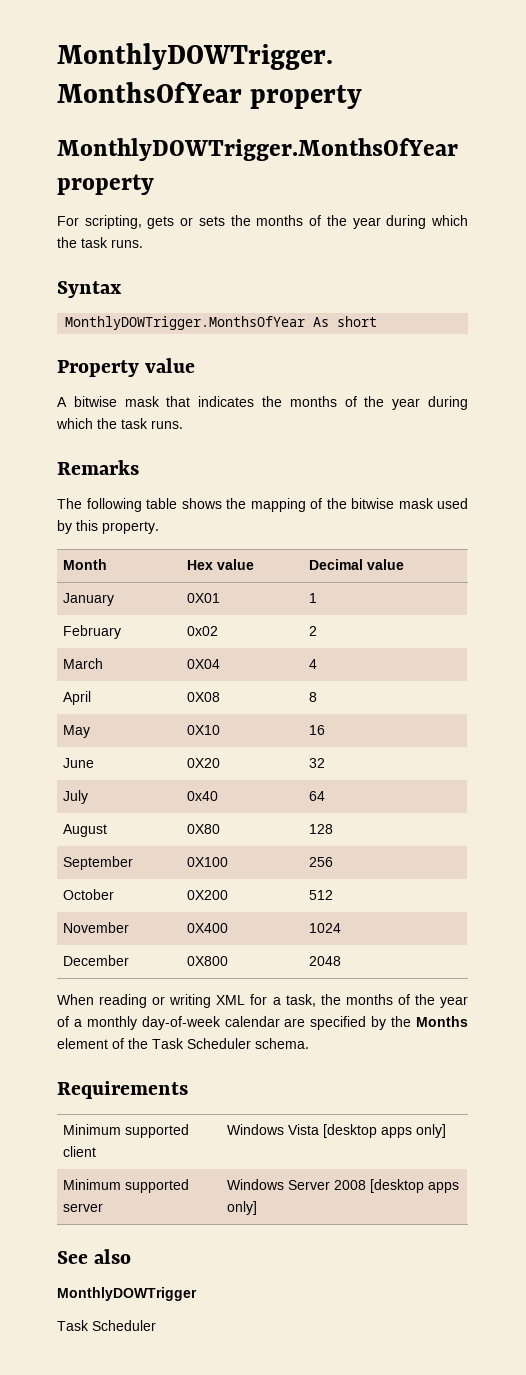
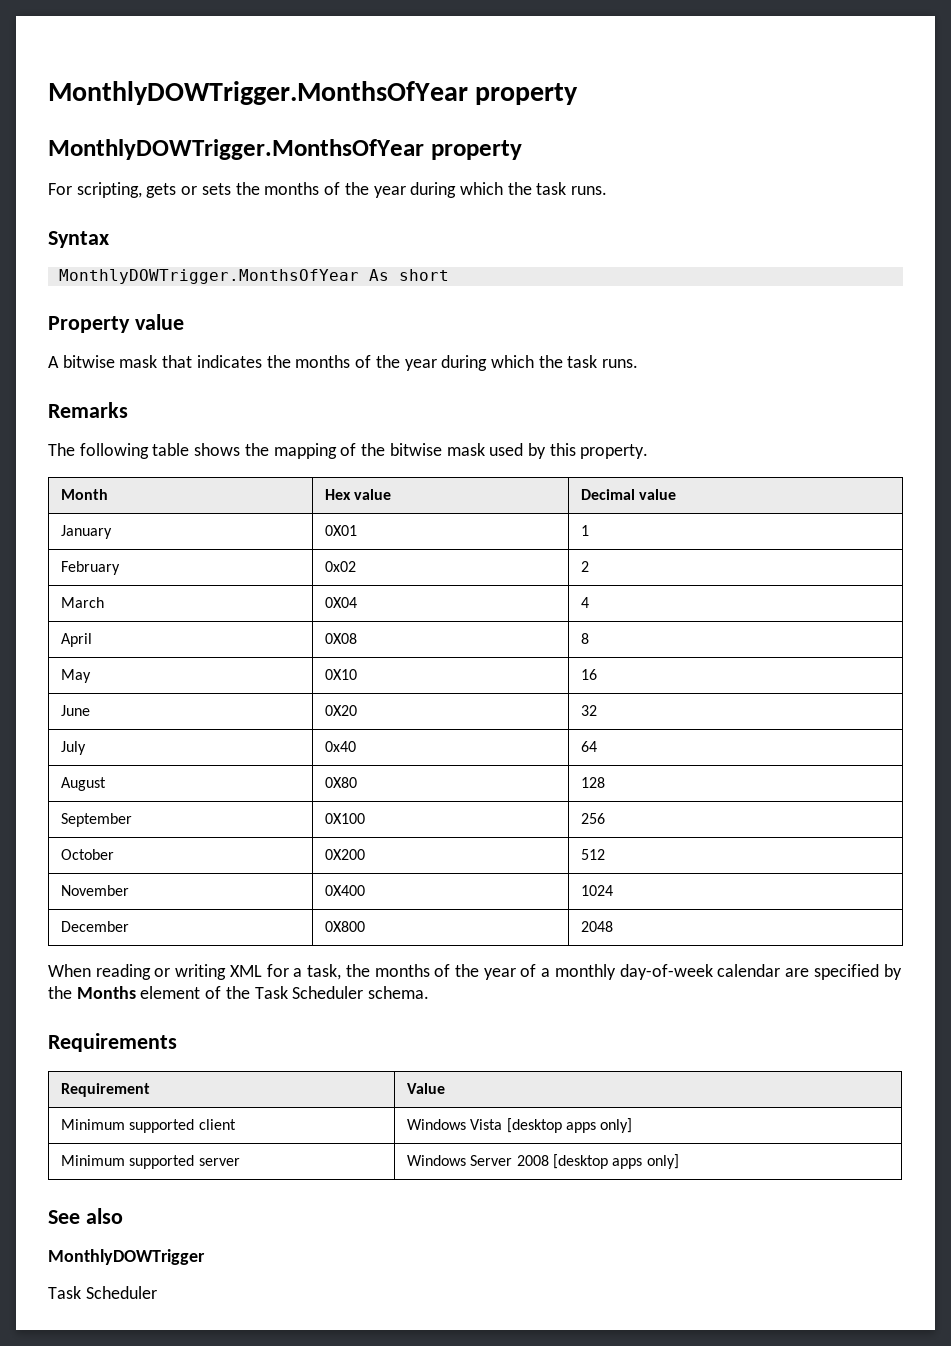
(188, 1090) none -> [61,1083,151,1097] [407,1083,446,1094] // Requirement | Value

